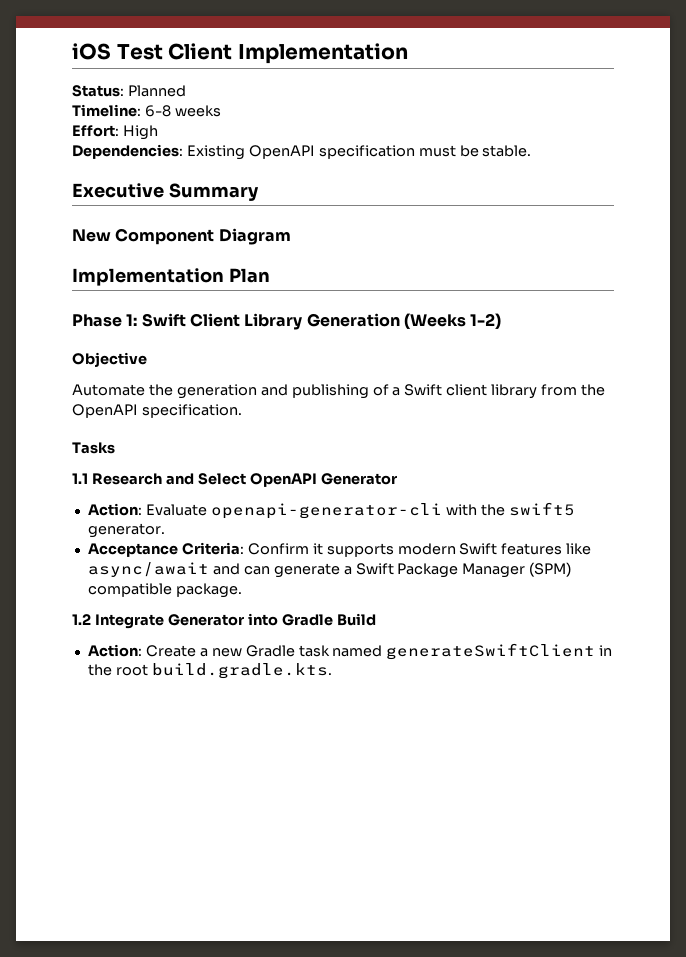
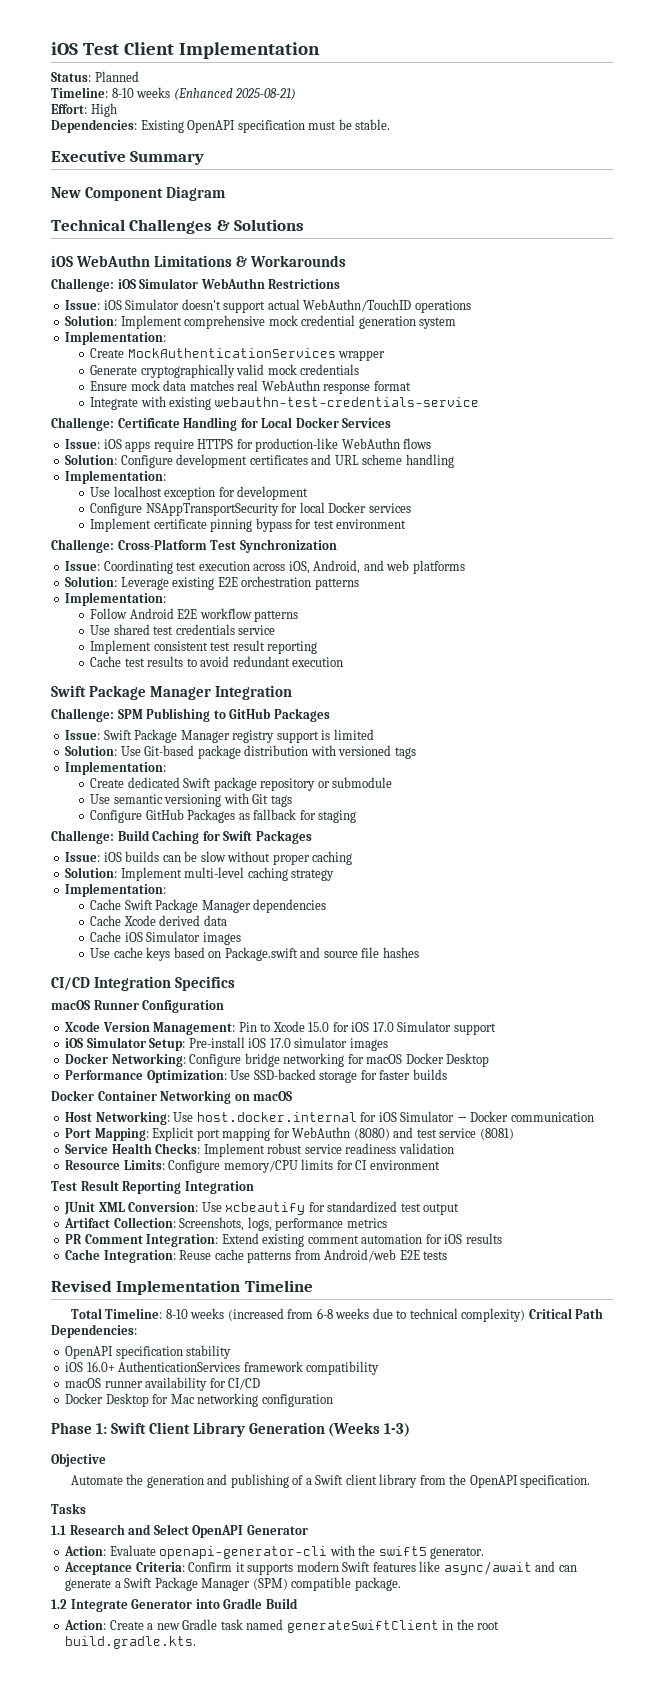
[144,105,221,117] 6-8 weeks -> [111,87,297,100] 8-10 weeks (Enhanced 2025-08-21)
[72,268,270,286] Implementation Plan -> [51,219,305,234] [51,255,346,267] [51,278,341,292] [65,299,471,313] [65,315,457,329] [65,331,167,345] [90,348,386,361] [90,364,360,378] [90,380,411,394] [90,396,479,410] [51,417,392,431] [65,438,432,452] [65,454,454,468] [65,470,167,484] [90,486,309,500] [90,502,411,516] [90,518,407,532] [51,539,337,553] [65,560,465,574] [65,576,359,590] [65,592,167,606] [90,608,299,622] [90,624,276,635] [90,640,318,654] [90,656,344,667] [51,685,292,700] [51,708,330,722] [65,729,374,743] [65,745,416,759] [65,761,167,775] [90,777,393,791] [90,793,292,807] [90,809,357,823] [51,830,312,844] [65,851,353,865] [65,867,335,881] [65,883,167,897] [90,899,327,913] [90,915,227,926] [90,931,241,945] [90,947,419,961] [51,976,235,991] [51,1000,225,1013] [65,1021,496,1035] [65,1037,388,1051] [65,1053,490,1067] [65,1069,447,1083] [51,1090,293,1104] [65,1111,594,1125] [65,1127,514,1141] [65,1143,454,1157] [65,1159,440,1173] [51,1180,254,1194] [64,1201,460,1215] [64,1217,387,1231] [65,1233,502,1247] [65,1249,448,1263] [51,1280,313,1295] [70,1308,604,1322] [51,1324,137,1338] [65,1345,232,1359] [65,1361,380,1375] [65,1377,261,1391] [65,1393,333,1407] Technical Challenges & Solutions // iOS WebAuthn Limitations & Workarounds // Challenge: iOS Simulator WebAuthn Restrictions // Issue: iOS Simulator doesn't support actual WebAuthn/TouchID operations // Solution: Implement comprehensive mock credential generation system // Implementation: // Create MockAuthenticationServices wrapper // Generate cryptographically valid mock credentials // Ensure mock data matches real WebAuthn response format // Integrate with existing webauthn-test-credentials-service // Challenge: Certificate Handling for Local Docker Services // Issue: iOS apps require HTTPS for production-like WebAuthn flows // Solution: Configure development certificates and URL scheme handling // Implementation: // Use localhost exception for development // Configure NSAppTransportSecurity for local Docker services // Implement certificate pinning bypass for test environment // Challenge: Cross-Platform Test Synchronization // Issue: Coordinating test execution across iOS, Android, and web platforms // Solution: Leverage existing E2E orchestration patterns // Implementation: // Follow Android E2E workflow patterns // Use shared test credentials service // Implement consistent test result reporting // Cache test results to avoid redundant execution // Swift Package Manager Integration // Challenge: SPM Publishing to GitHub Packages // Issue: Swift Package Manager registry support is limited // Solution: Use Git-based package distribution with versioned tags // Implementation: // Create dedicated Swift package repository or submodule // Use semantic versioning with Git tags // Configure GitHub Packages as fallback for staging // Challenge: Build Caching for Swift Packages // Issue: iOS builds can be slow without proper caching // Solution: Implement multi-level caching strategy // Implementation: // Cache Swift Package Manager dependencies // Cache Xcode derived data // Cache iOS Simulator images // Use cache keys based on Package.swift and source file hashes // CI/CD Integration Specifics // macOS Runner Configuration // Xcode Version Management: Pin to Xcode 15.0 for iOS 17.0 Simulator support // iOS Simulator Setup: Pre-install iOS 17.0 simulator images // Docker Networking: Configure bridge networking for macOS Docker Desktop // Performance Optimization: Use SSD-backed storage for faster builds // Docker Container Networking on macOS // Host Networking: Use host.docker.internal for iOS Simulator → Docker communication // Port Mapping: Explicit port mapping for WebAuthn (8080) and test service (8081) // Service Health Checks: Implement robust service readiness validation // Resource Limits: Configure memory/CPU limits for CI environment // Test Result Reporting Integration // JUnit XML Conversion: Use xcbeautify for standardized test output // Artifact Collection: Screenshots, logs, performance metrics // PR Comment Integration: Extend existing comment automation for iOS results // Cache Integration: Reuse cache patterns from Android/web E2E tests // Revised Implementation Timeline // Total Timeline: 8-10 weeks (increased from 6-8 weeks due to technical complexity) Critical Path Dependencies: // OpenAPI specification stability // iOS 16.0+ AuthenticationServices framework compatibility // macOS runner availability for CI/CD // Docker Desktop for Mac networking configuration
[470,313,502,329] 1-2) -> [384,1423,411,1437] 1-3)

